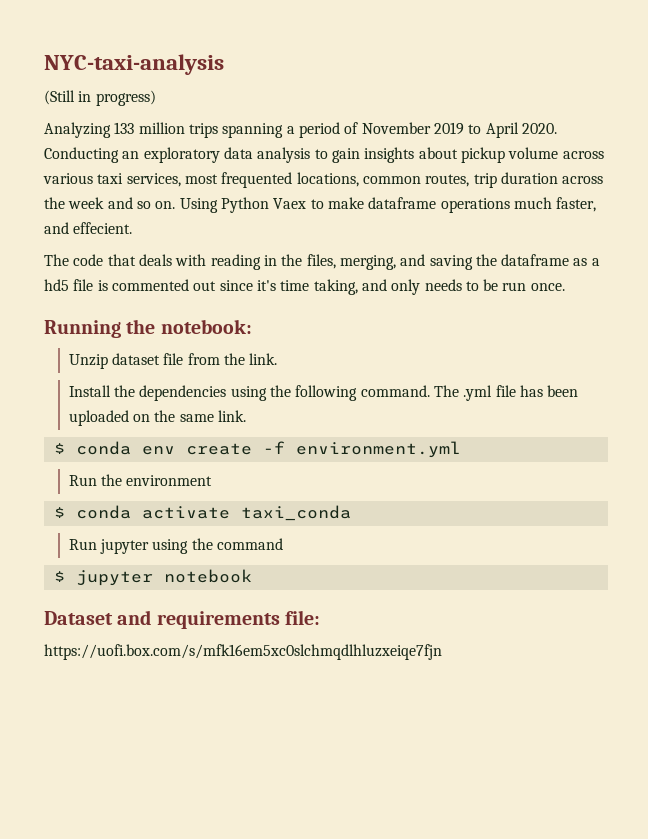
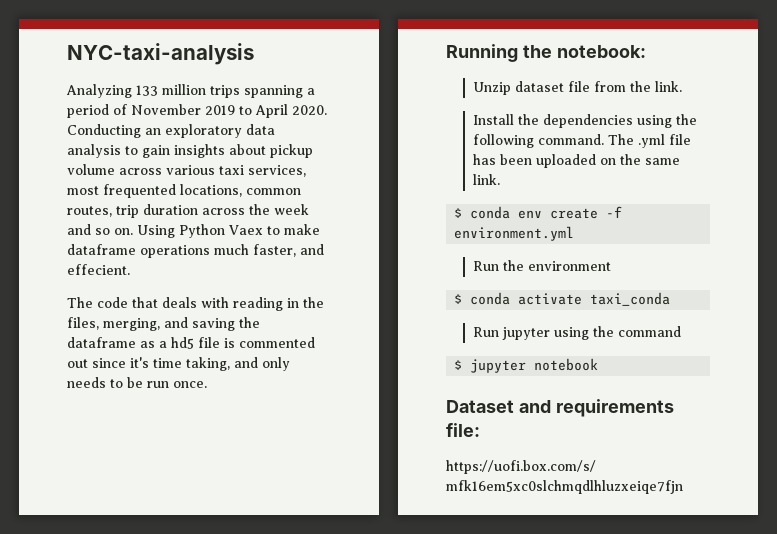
[44,90,156,106] // (Still in progress) -> (254, 54) none

